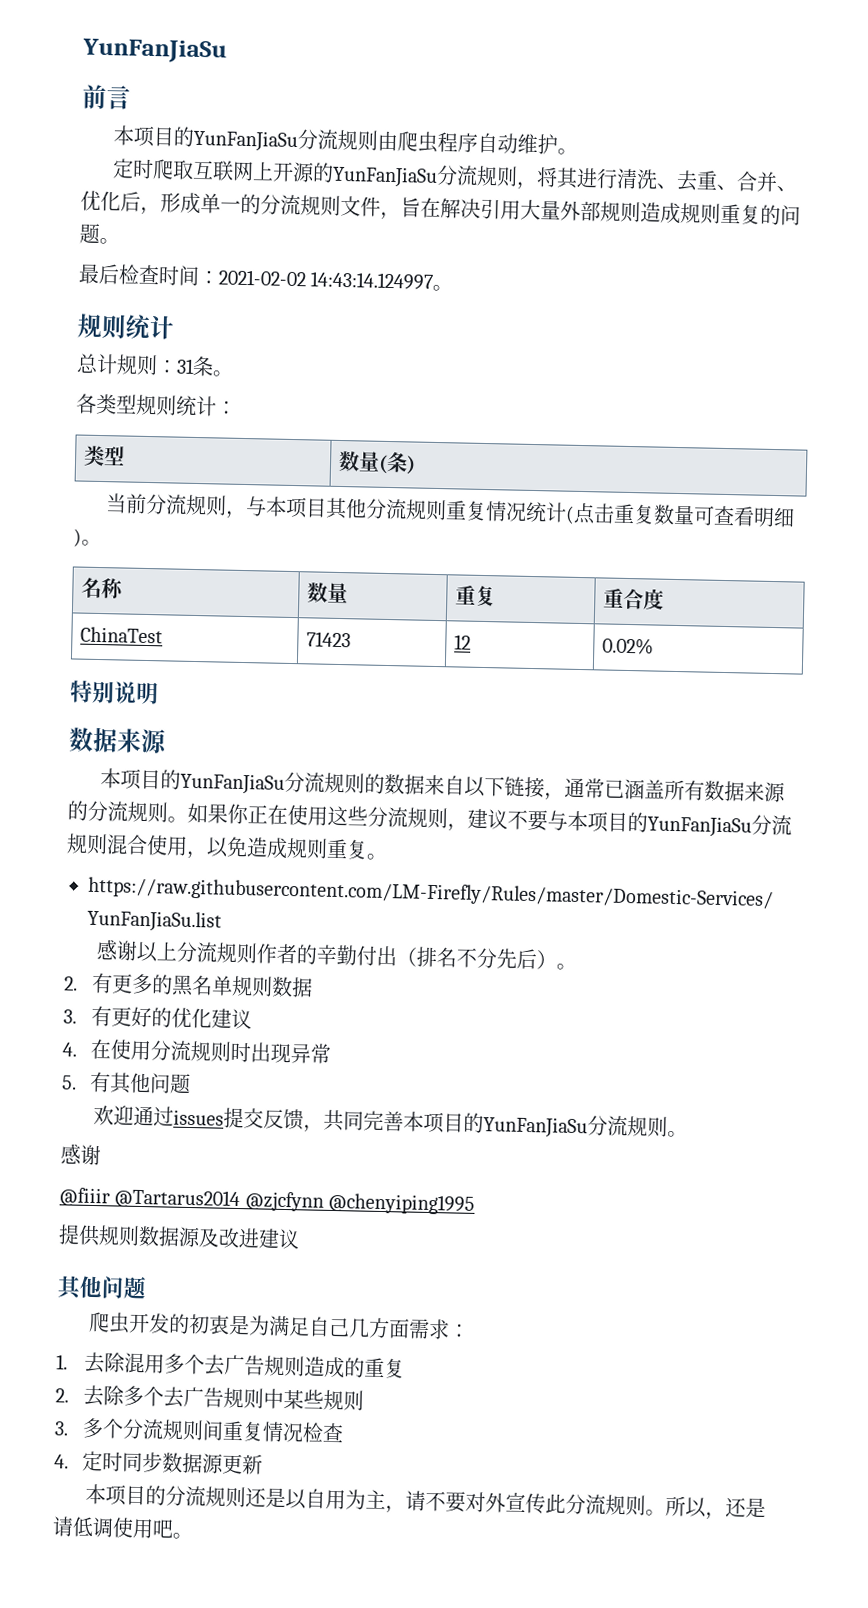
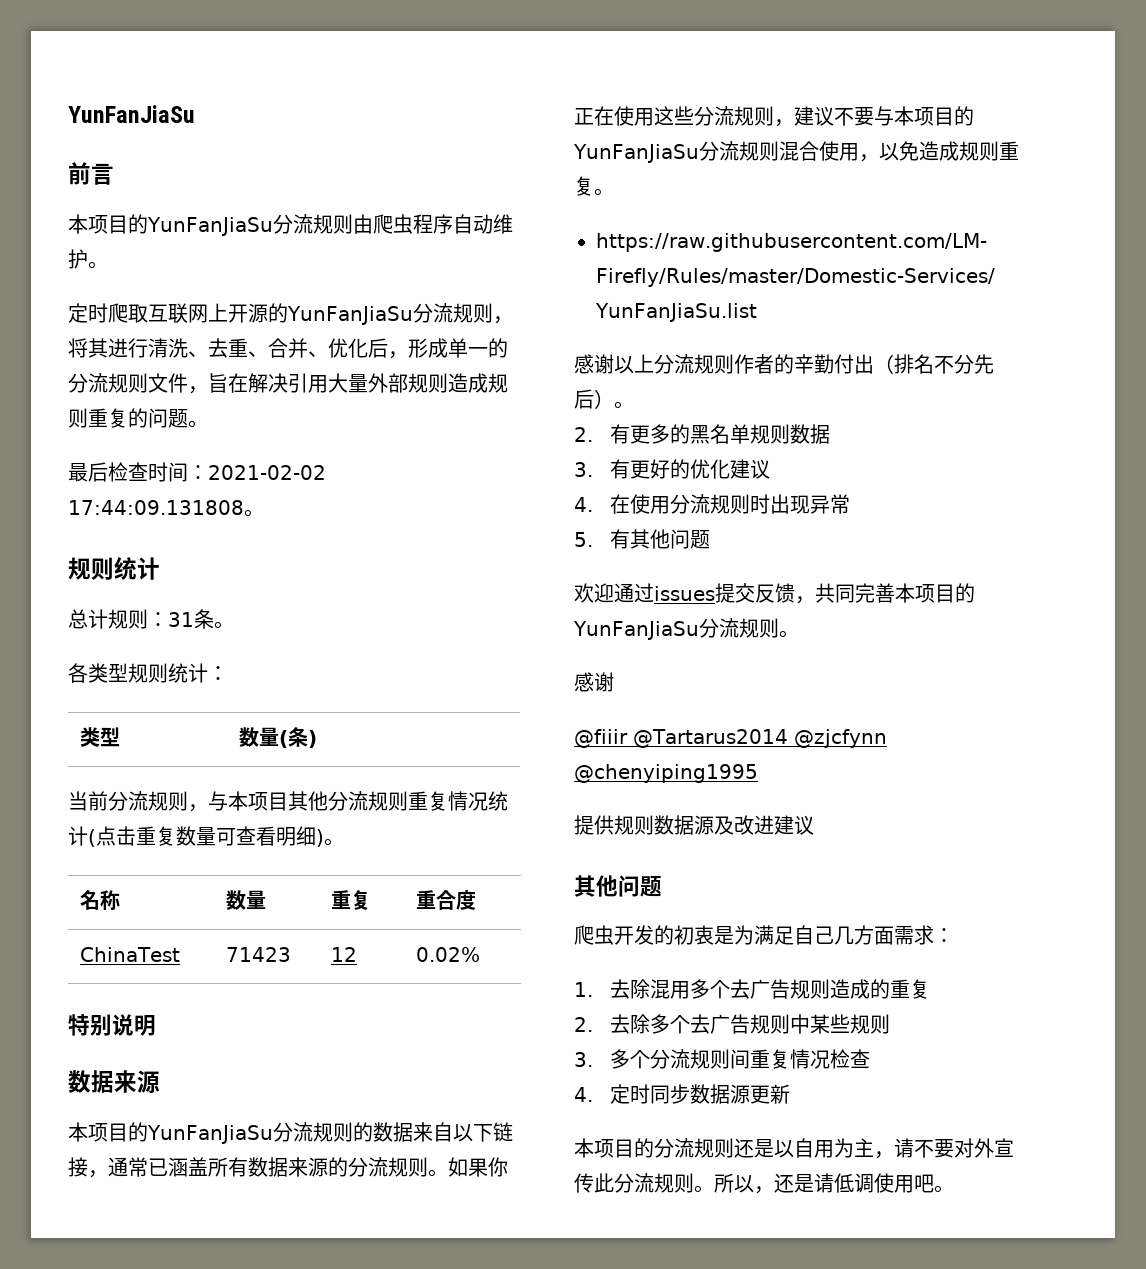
[310,271,435,290] 14:43:14.124997 -> [68,500,244,515] 17:44:09.131808

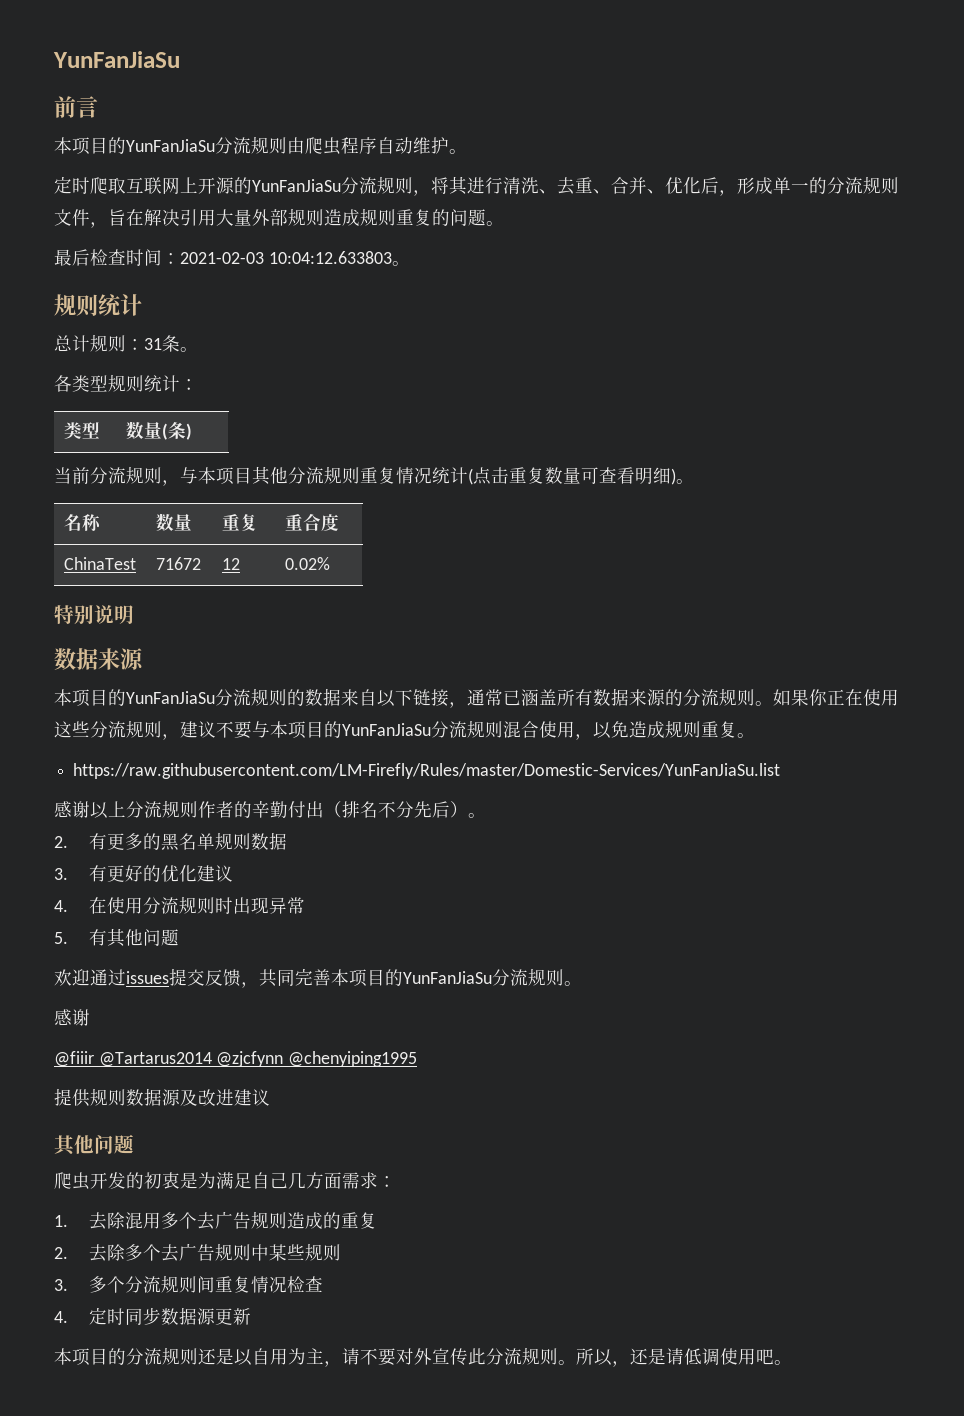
[208,465,326,480] [68,500,244,515] 2021-02-02 17:44:09.131808 -> [180,251,392,264] 2021-02-03 10:04:12.633803
[225,947,291,962] 71423 -> [155,557,201,570] 71672

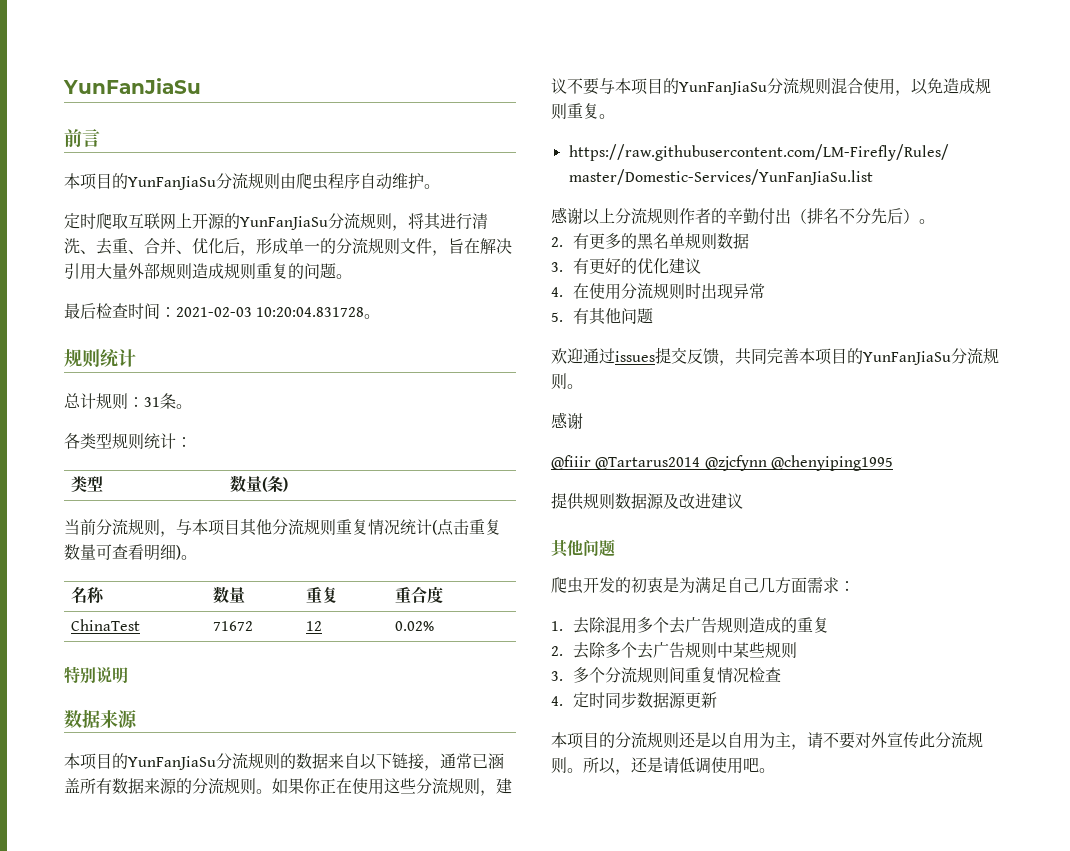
[268,251,392,264] 10:04:12.633803 -> [256,307,365,317] 10:20:04.831728

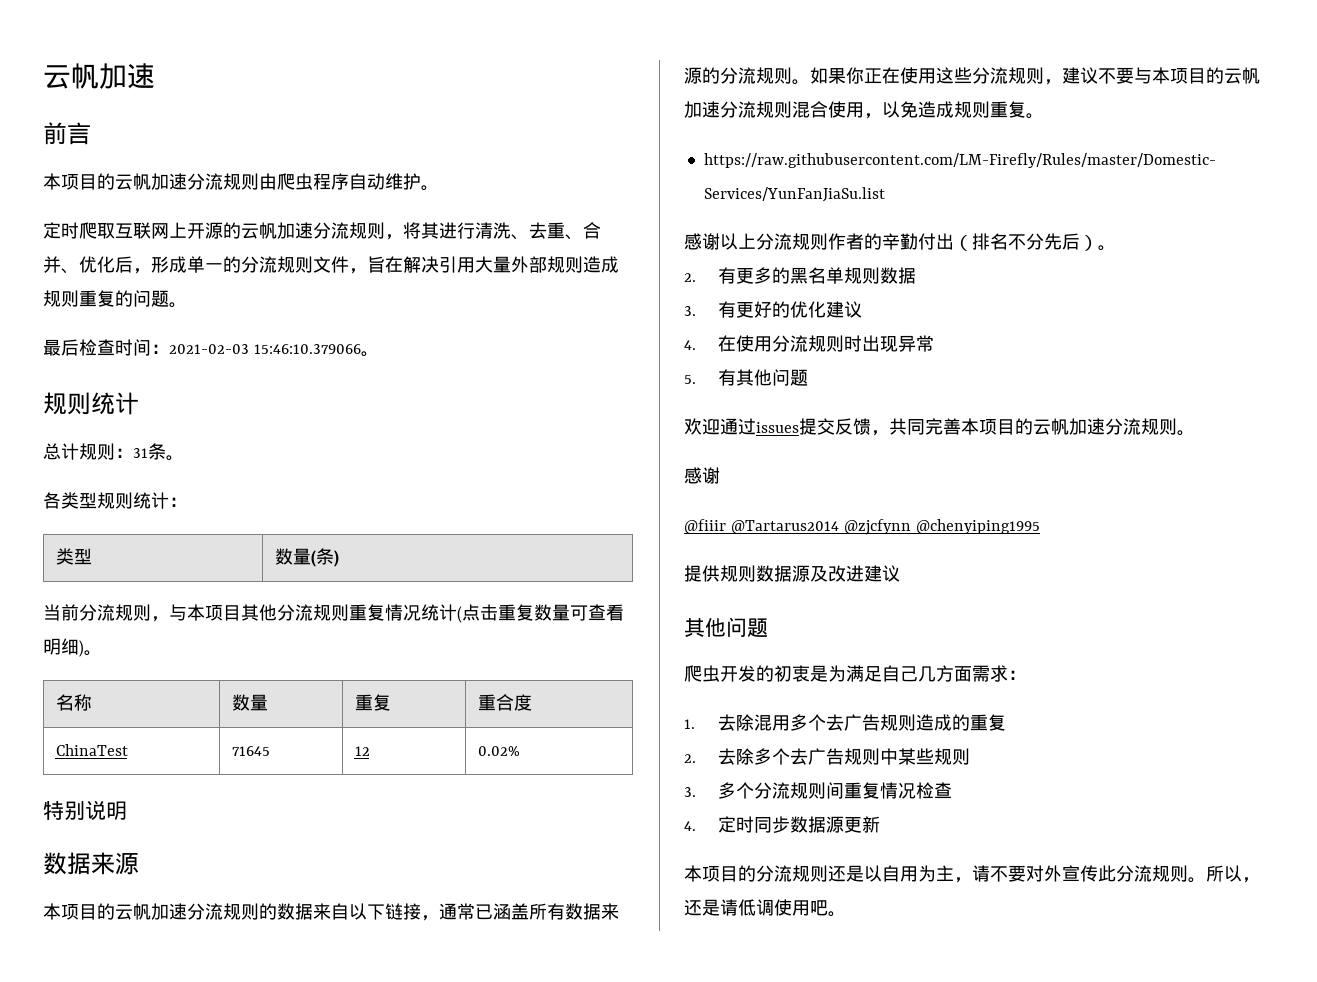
[63,78,201,94] YunFanJiaSu -> [43,63,155,89] 云帆加速
[128,176,216,190] YunFanJiaSu -> [115,173,187,190] 云帆加速
[240,216,328,230] YunFanJiaSu -> [241,222,313,239] 云帆加速
[256,307,365,317] 10:20:04.831728 -> [253,344,361,354] 15:46:10.379066
[212,621,253,631] 71672 -> [231,746,270,756] 71645
[128,756,216,770] YunFanJiaSu -> [115,903,187,920] 云帆加速
[679,81,767,95] YunFanJiaSu -> [1224,67,1260,84] [684,101,720,118] 云帆加速
[863,351,951,365] YunFanJiaSu -> [1033,418,1105,435] 云帆加速

